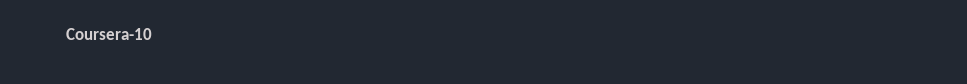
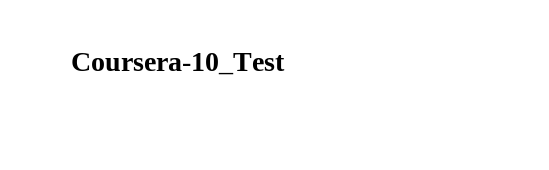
[66,28,152,40] Coursera-10 -> [71,53,285,75] Coursera-10_Test

